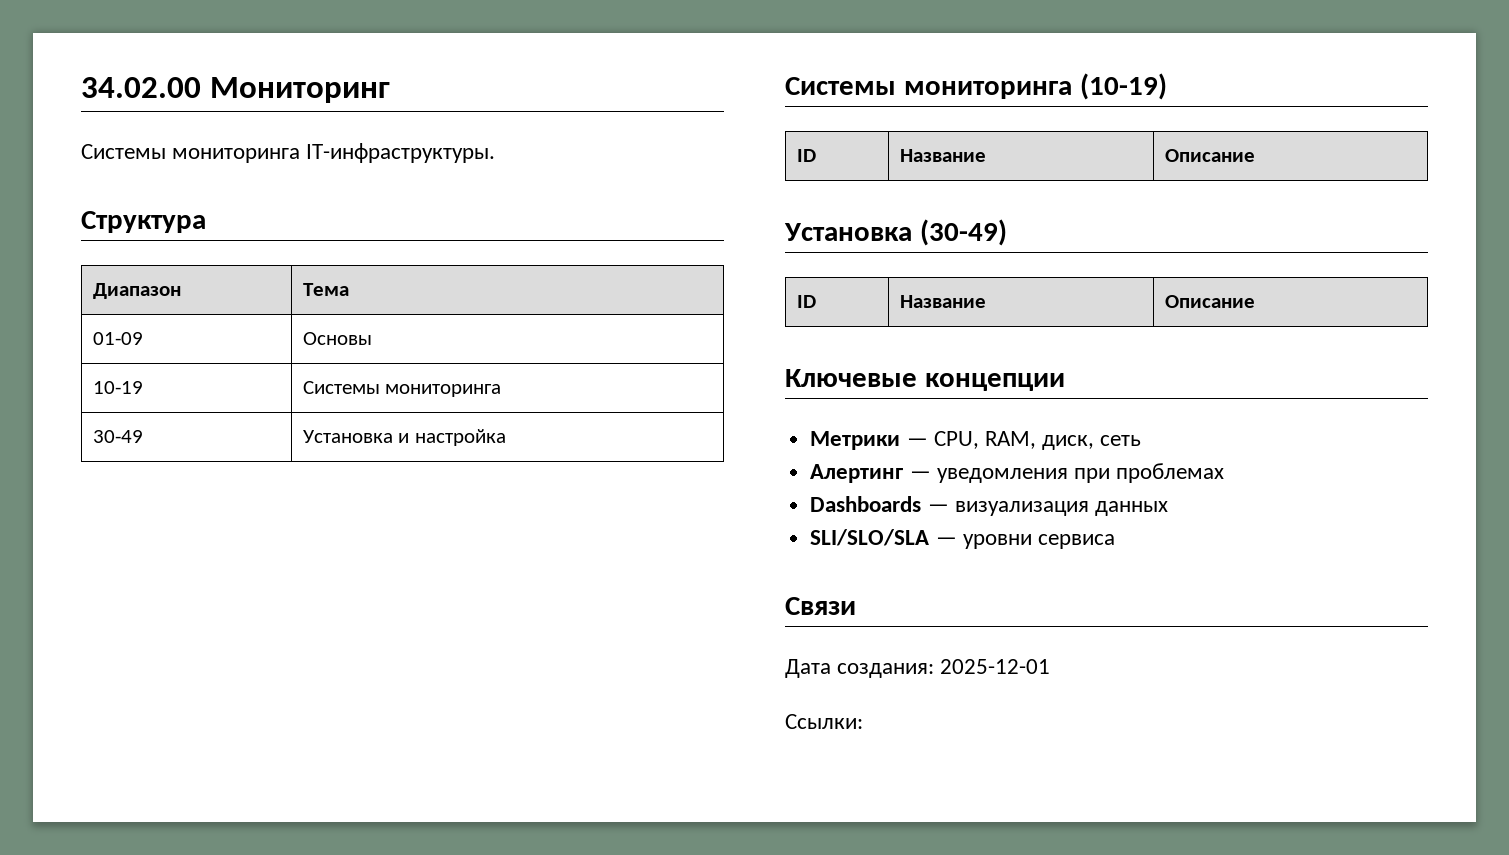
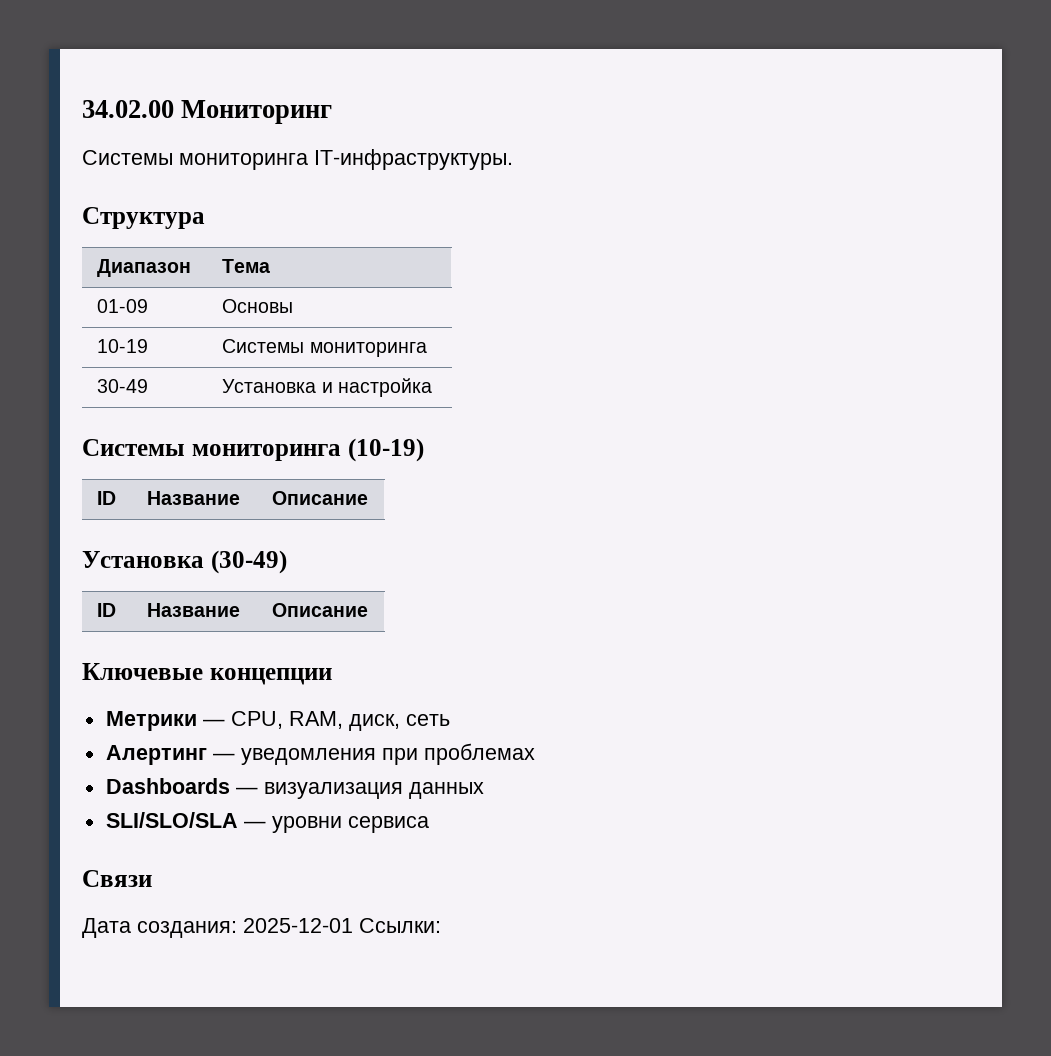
(1051, 666) // -> (353, 925) none

